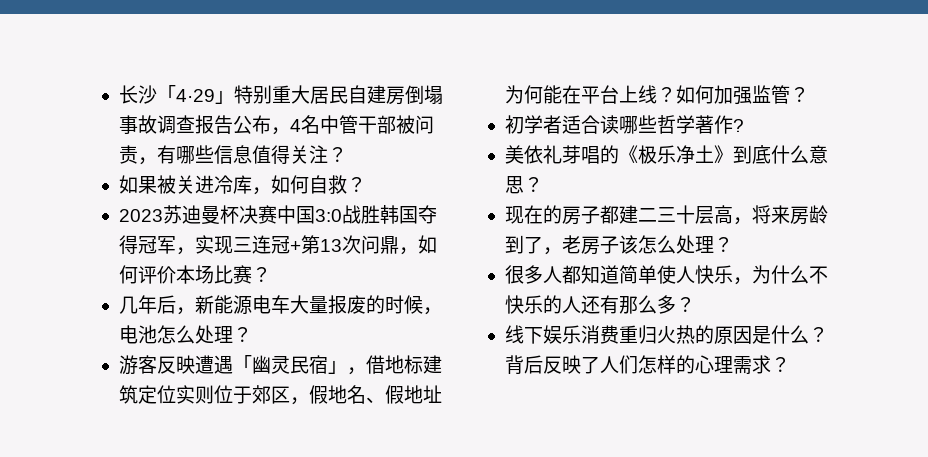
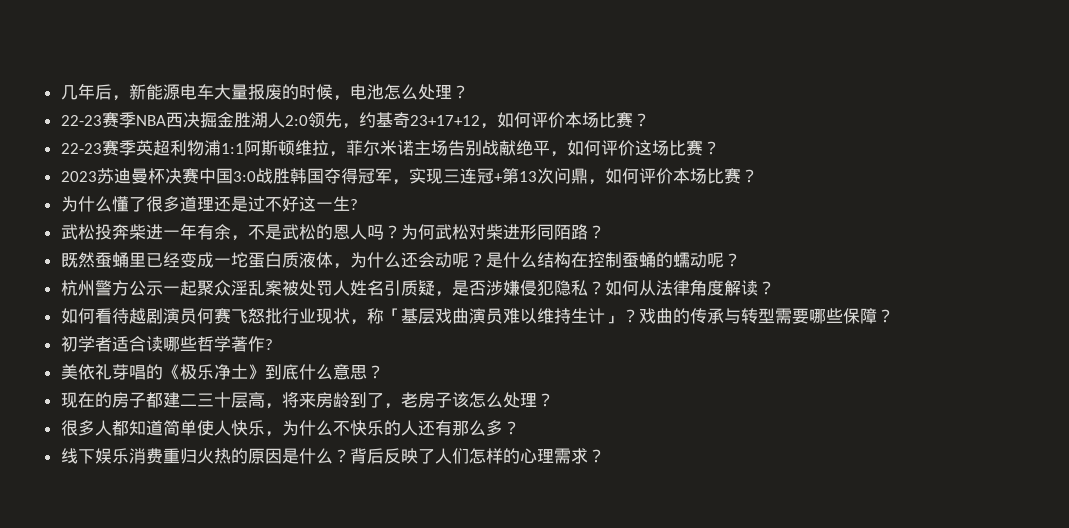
[118,85,443,105] [118,115,434,135] [118,145,347,165] [118,175,347,195] 长沙「4·29」特别重大居民自建房倒塌事故调查报告公布，4名中管干部被问责，有哪些信息值得关注？ // 如果被关进冷库，如何自救 -> [60,83,469,101] [60,112,650,129] [60,140,703,157] 几年后，新能源电车大量报废的时候，电池怎么处理？ // 22-23赛季NBA西决掘金胜湖人2:0领先，约基奇23+17+12，如何评价本场比赛？ // 22-23赛季英超利物浦1:1阿斯顿维拉，菲尔米诺主场告别战献绝平，如何评价这场比赛
[118,295,442,315] [118,325,252,344] [118,355,442,375] [118,385,442,405] [504,85,790,105] 几年后，新能源电车大量报废的时候，电池怎么处理？ // 游客反映遭遇「幽灵民宿」，借地标建筑定位实则位于郊区，假地名、假地址为何能在平台上线？如何加强监管 -> [60,196,358,212] [60,223,605,241] [60,252,741,269] [60,279,775,297] [60,308,877,325] 为什么懂了很多道理还是过不好这一生? // 武松投奔柴进一年有余，不是武松的恩人吗？为何武松对柴进形同陌路？ // 既然蚕蛹里已经变成一坨蛋白质液体，为什么还会动呢？是什么结构在控制蚕蛹的蠕动呢？ // 杭州警方公示一起聚众淫乱案被处罚人姓名引质疑，是否涉嫌侵犯隐私？如何从法律角度解读？ // 如何看待越剧演员何赛飞怒批行业现状，称「基层戏曲演员难以维持生计」？戏曲的传承与转型需要哪些保障

